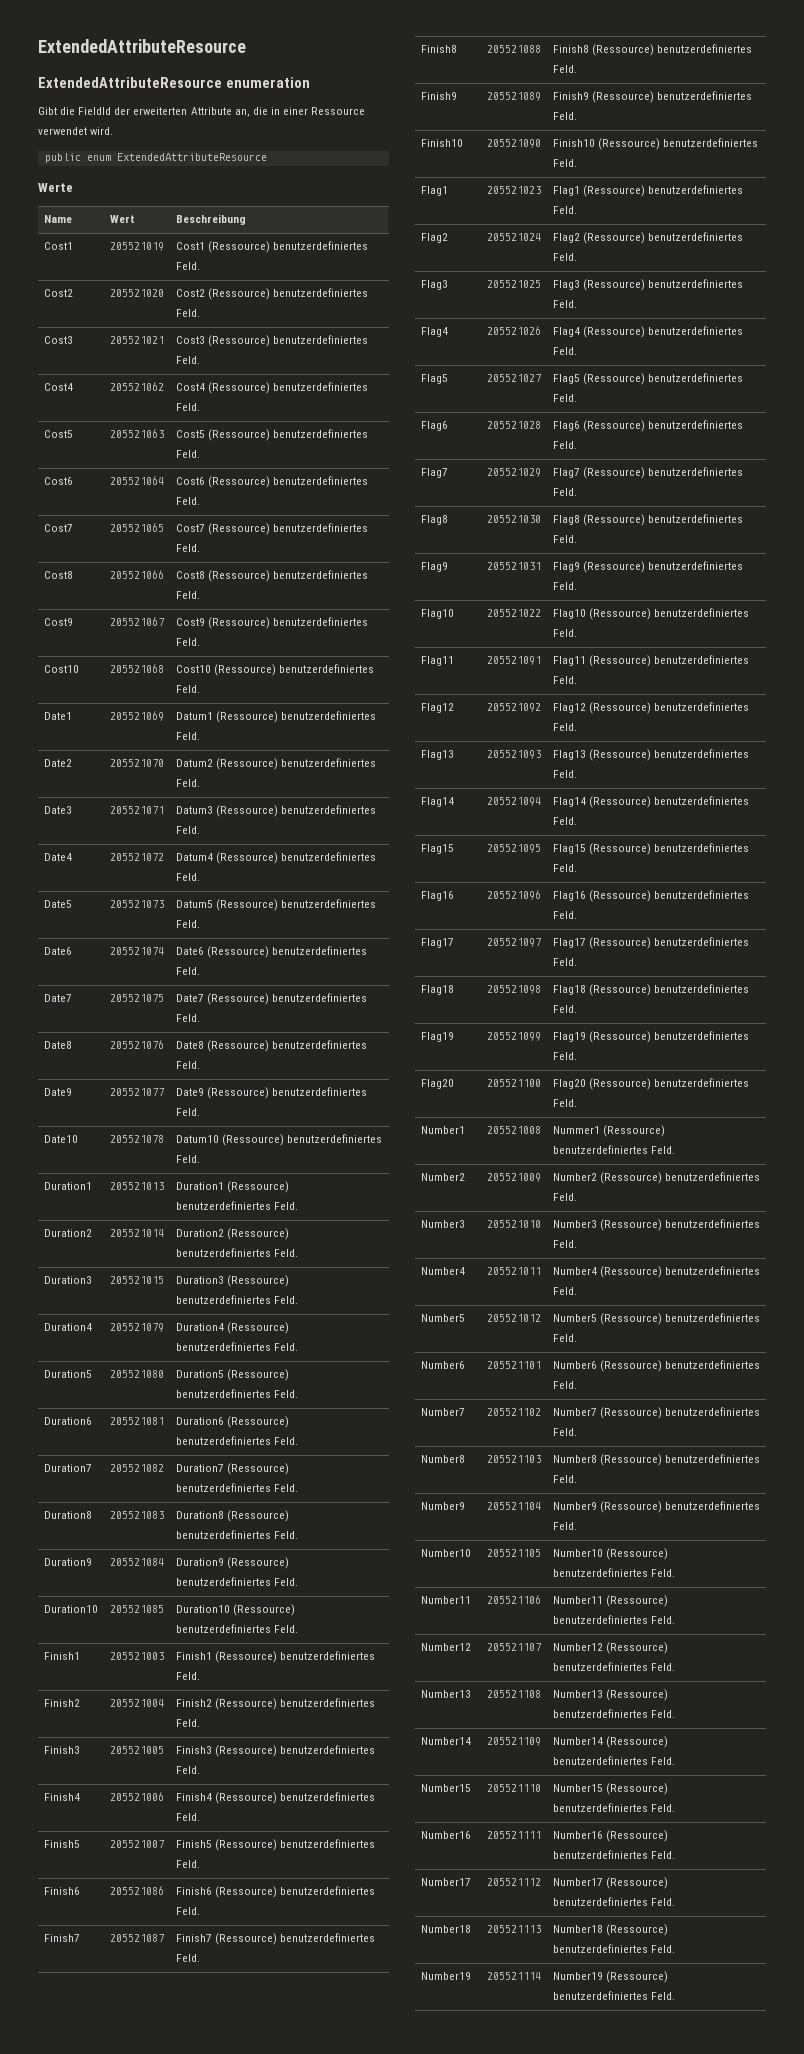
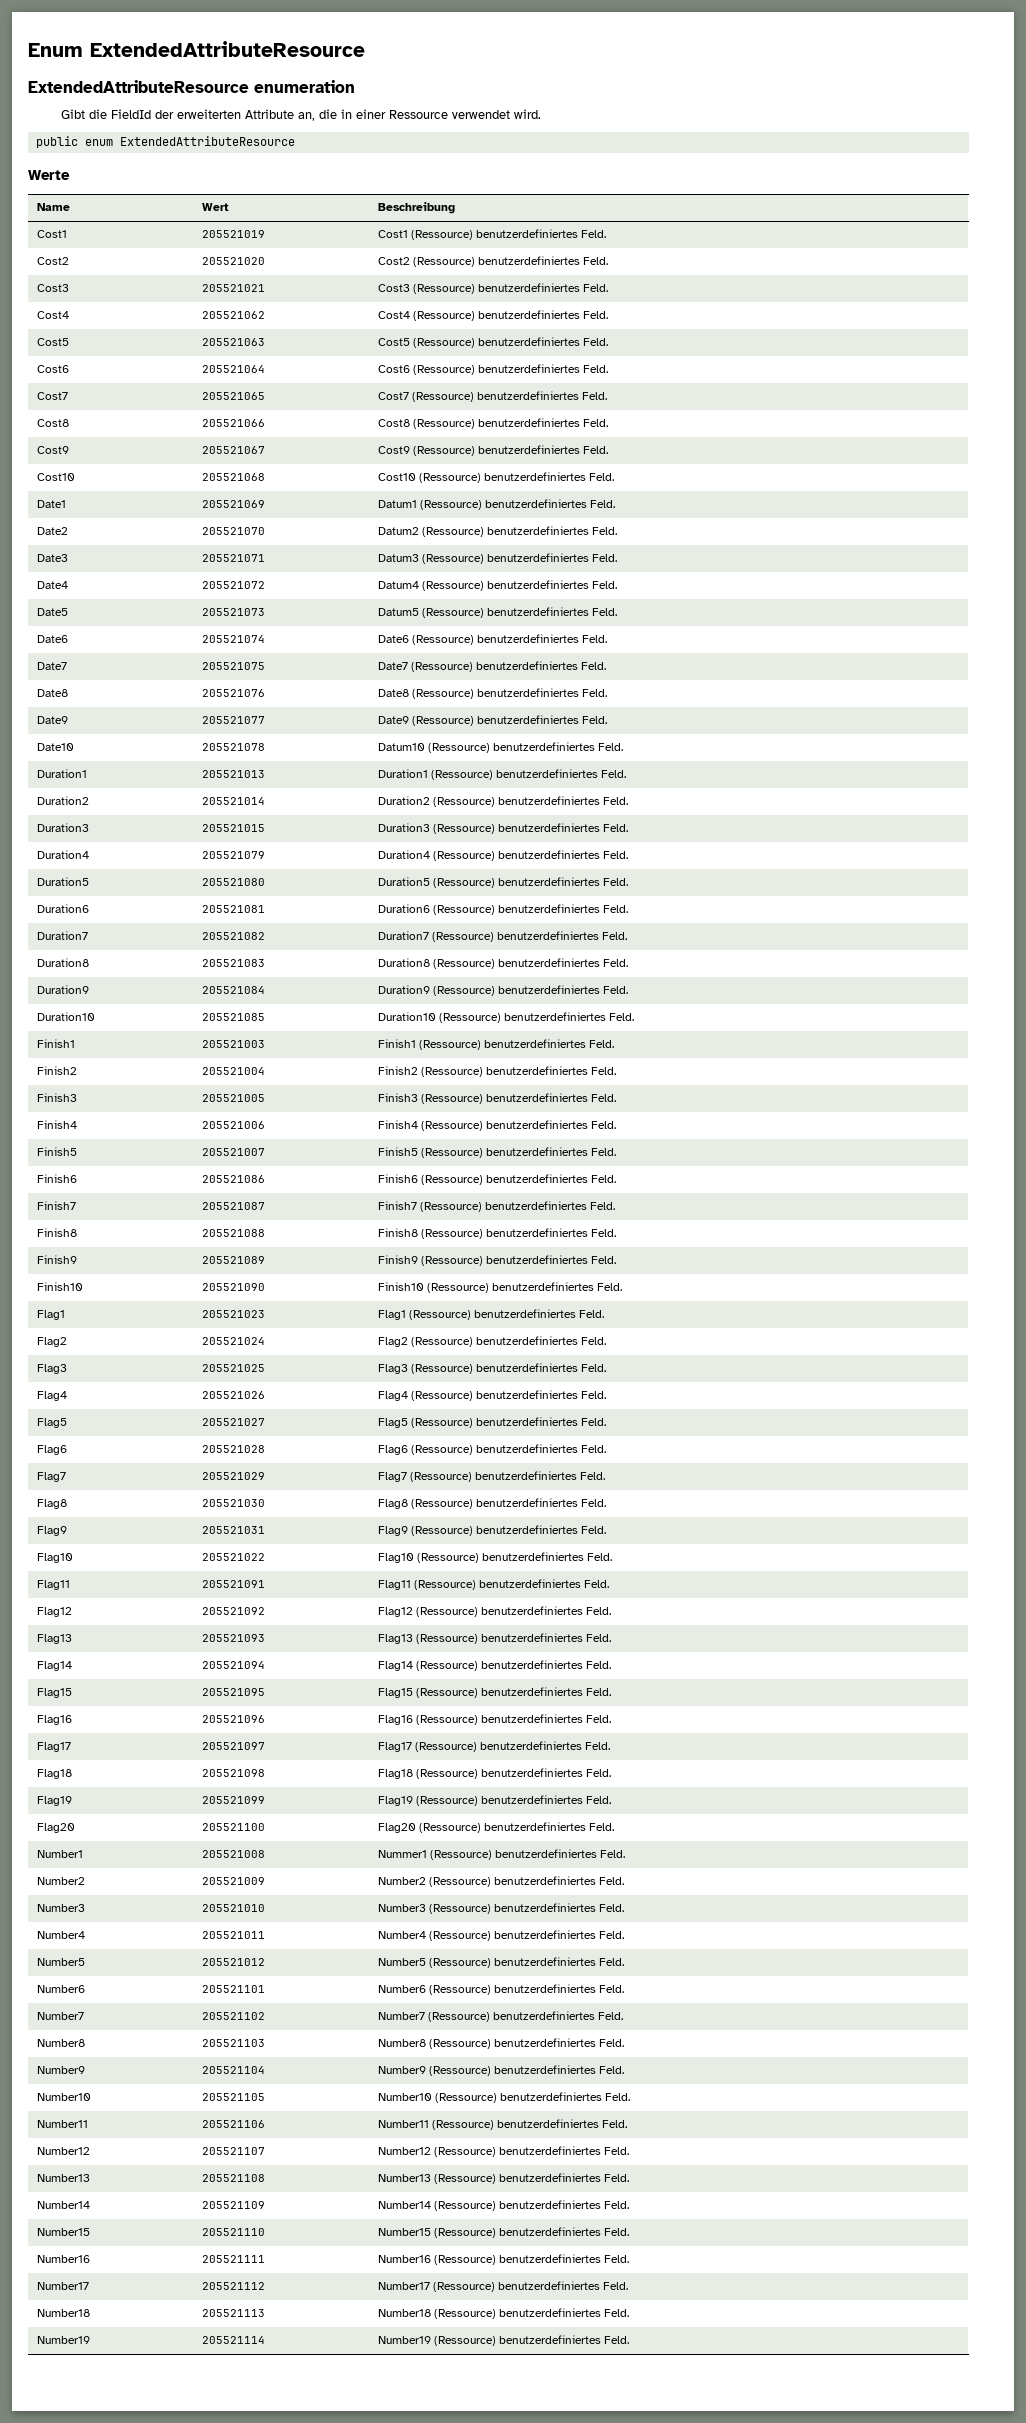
(38, 46) none -> [28,43,83,57] Enum

